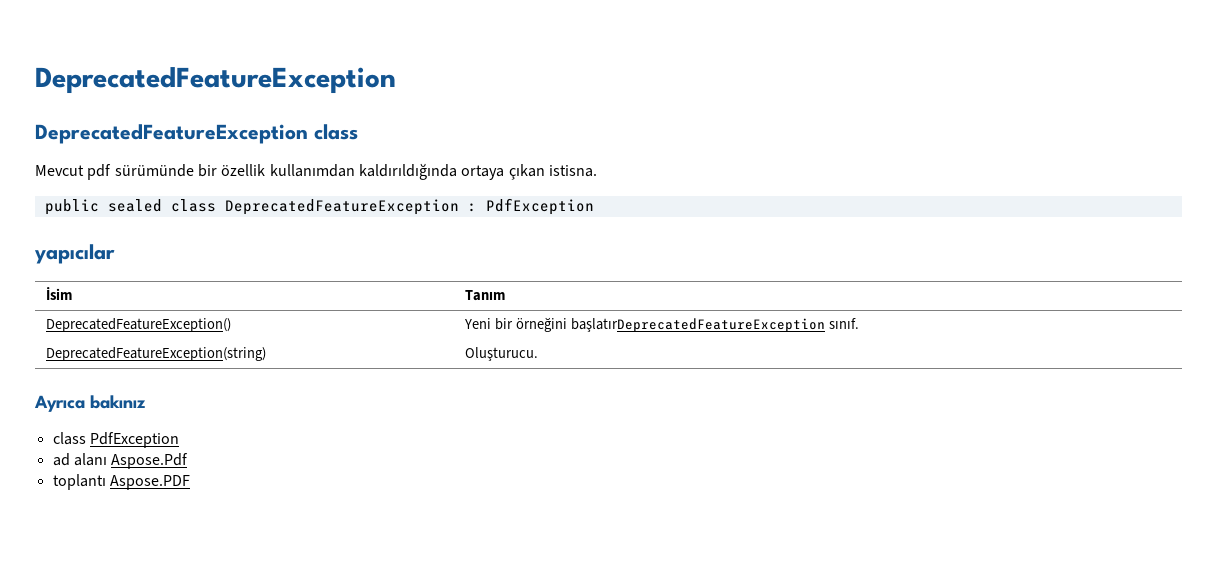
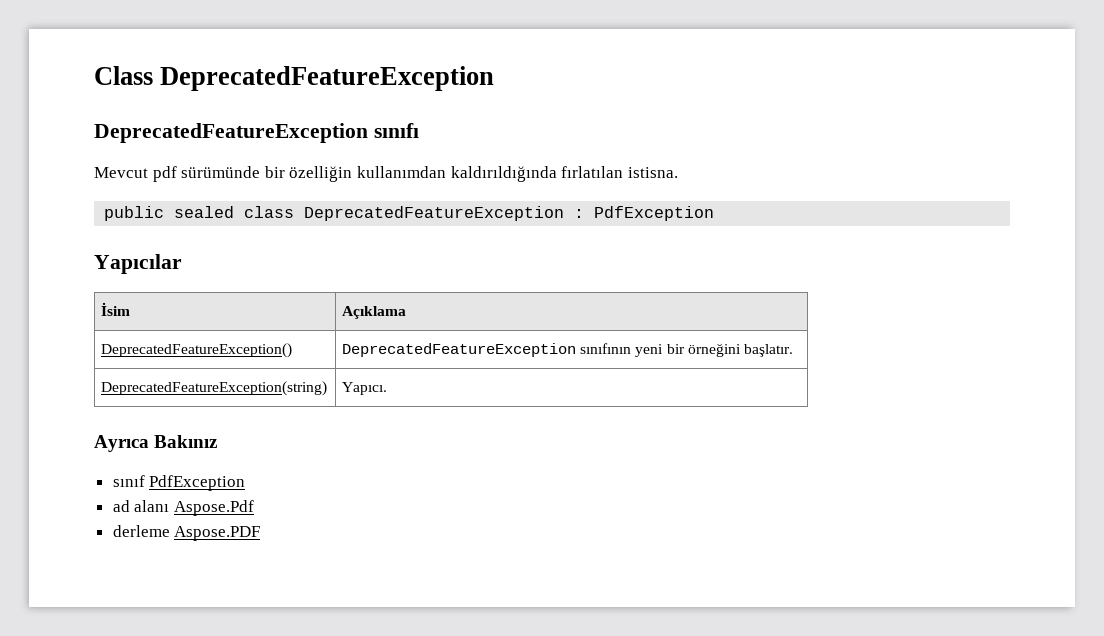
(35, 80) none -> [94,66,153,85] Class
[314,124,358,140] class -> [373,123,419,138] sınıfı
[221,164,266,176] özellik -> [289,166,353,182] özelliğin
[461,164,545,180] ortaya çıkan -> [561,166,624,178] fırlatılan
[34,244,115,264] yapıcılar -> [94,254,182,274] Yapıcılar
[465,290,506,301] Tanım -> [342,306,407,319] Açıklama
[464,317,859,332] Yeni bir örneğini başlatırDeprecatedFeatureException sınıf. -> [342,343,793,357] DeprecatedFeatureException sınıfının yeni bir örneğini başlatır.
[465,347,539,361] Oluşturucu. -> [342,382,388,395] Yapıcı.
[90,395,146,409] [52,432,86,445] bakınız // class -> [154,435,219,448] [112,475,145,487] Bakınız // sınıf
[52,474,106,490] toplantı -> [112,525,170,537] derleme

